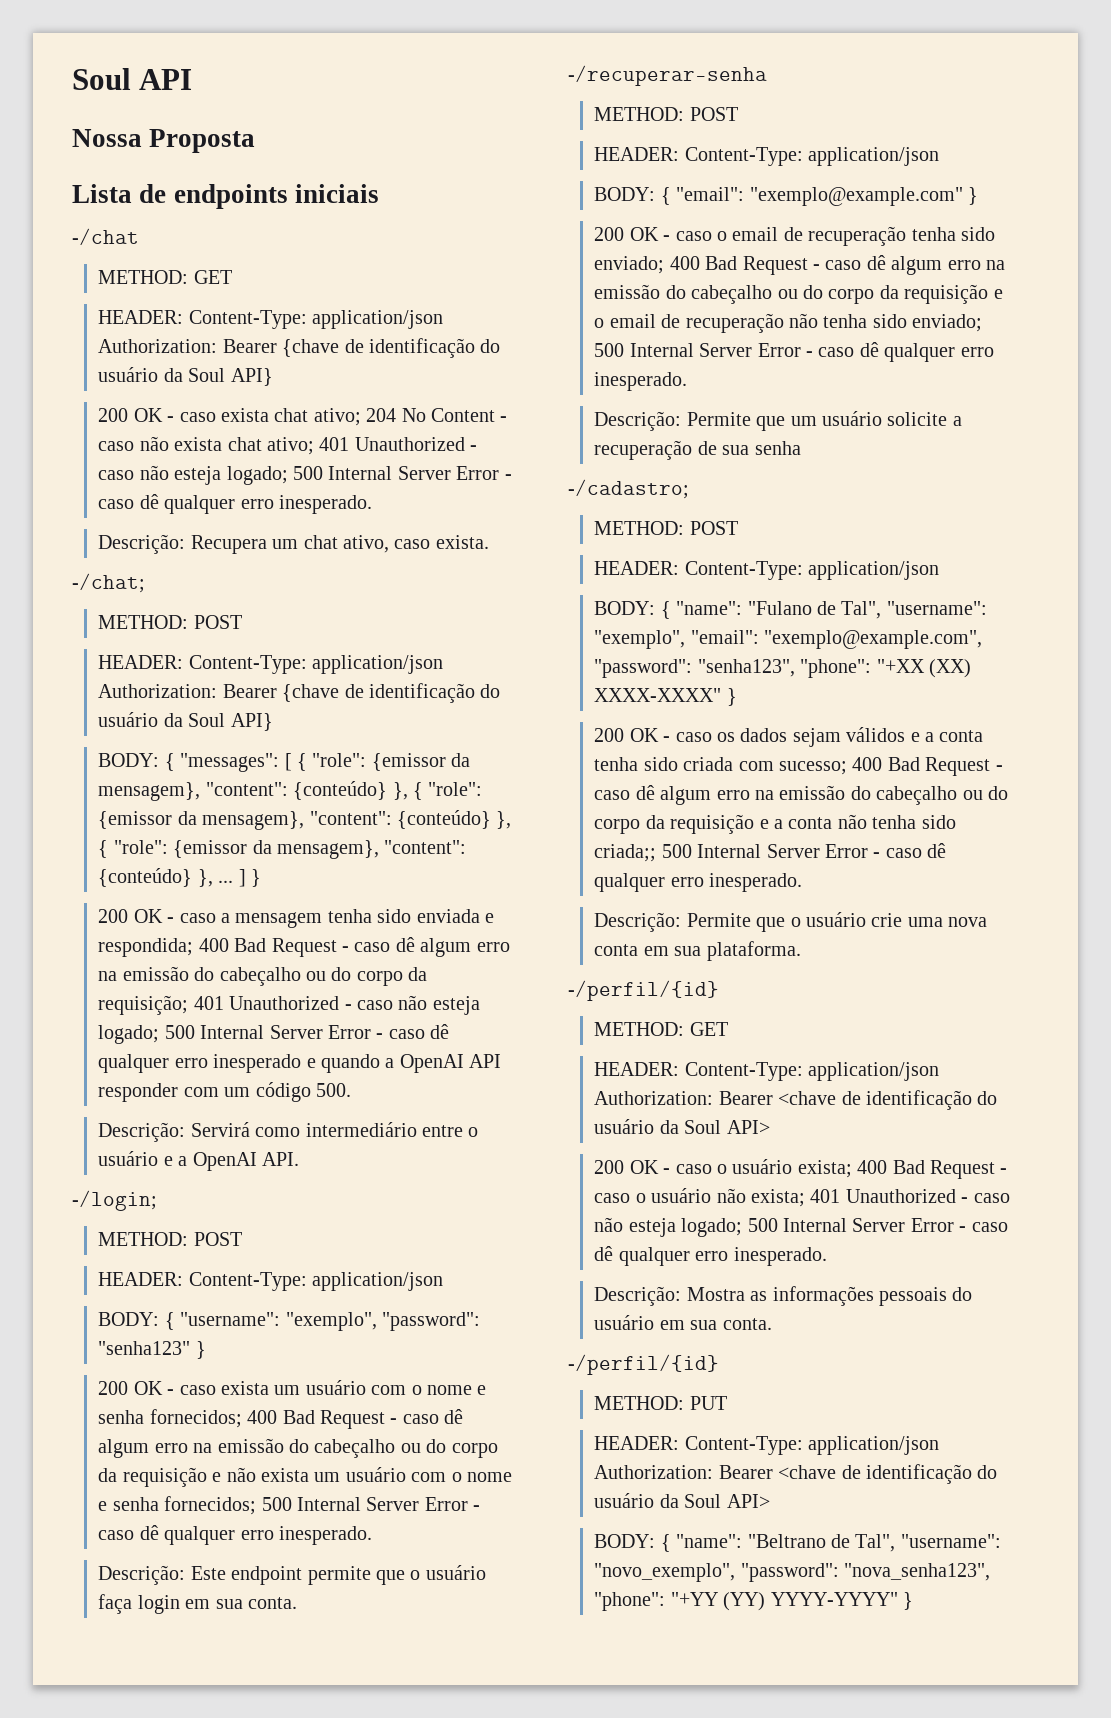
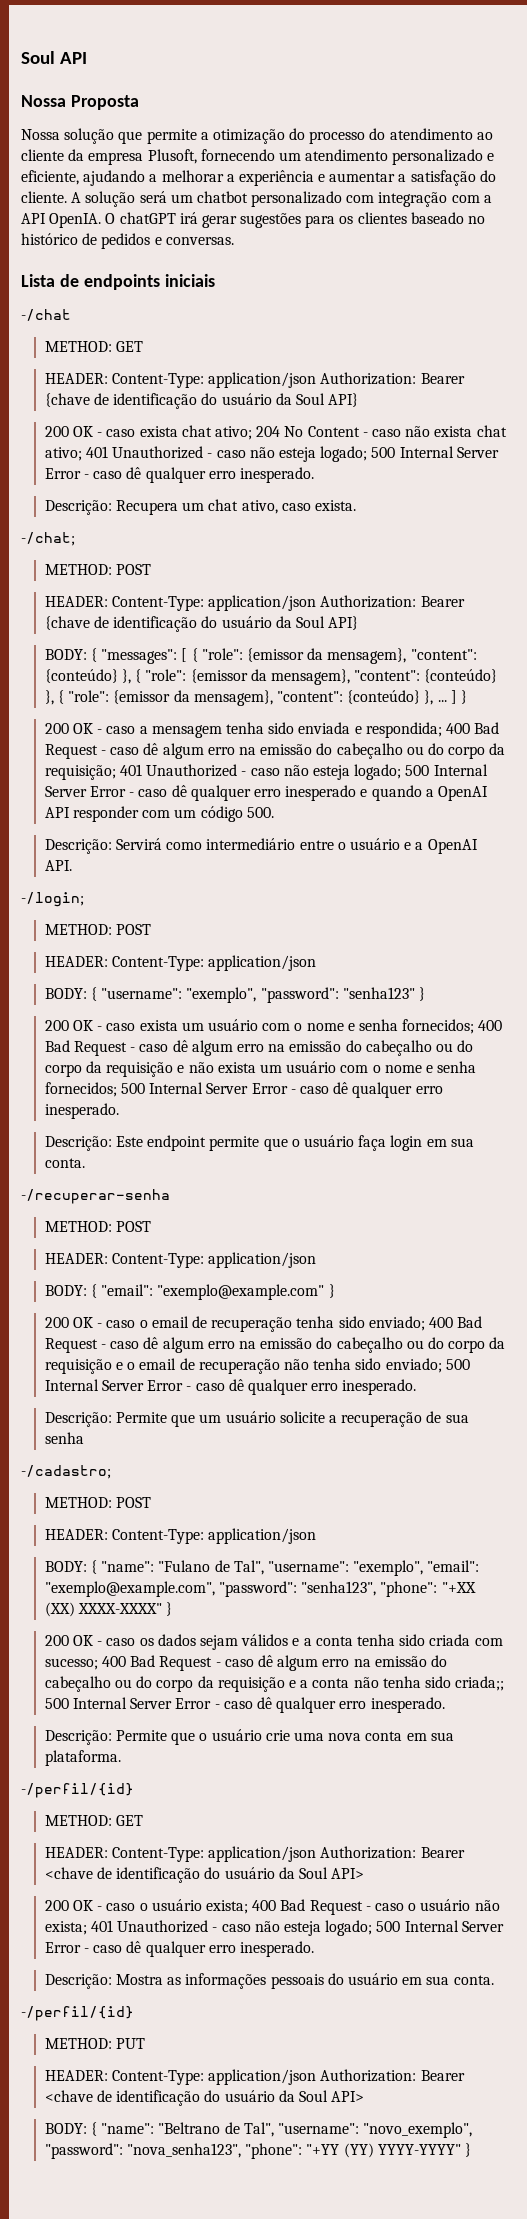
(256, 141) none -> [21,128,493,144] [21,149,495,165] [21,170,496,186] [21,191,492,207] [21,212,486,228] [21,233,234,249] // Nossa solução que permite a otimização do processo do atendimento ao cliente da empresa Plusoft, fornecendo um atendimento personalizado e eficiente, ajudando a melhorar a experiência e aumentar a satisfação do cliente. A solução será um chatbot personalizado com integração com a API OpenIA. O chatGPT irá gerar sugestões para os clientes baseado no histórico de pedidos e conversas.

